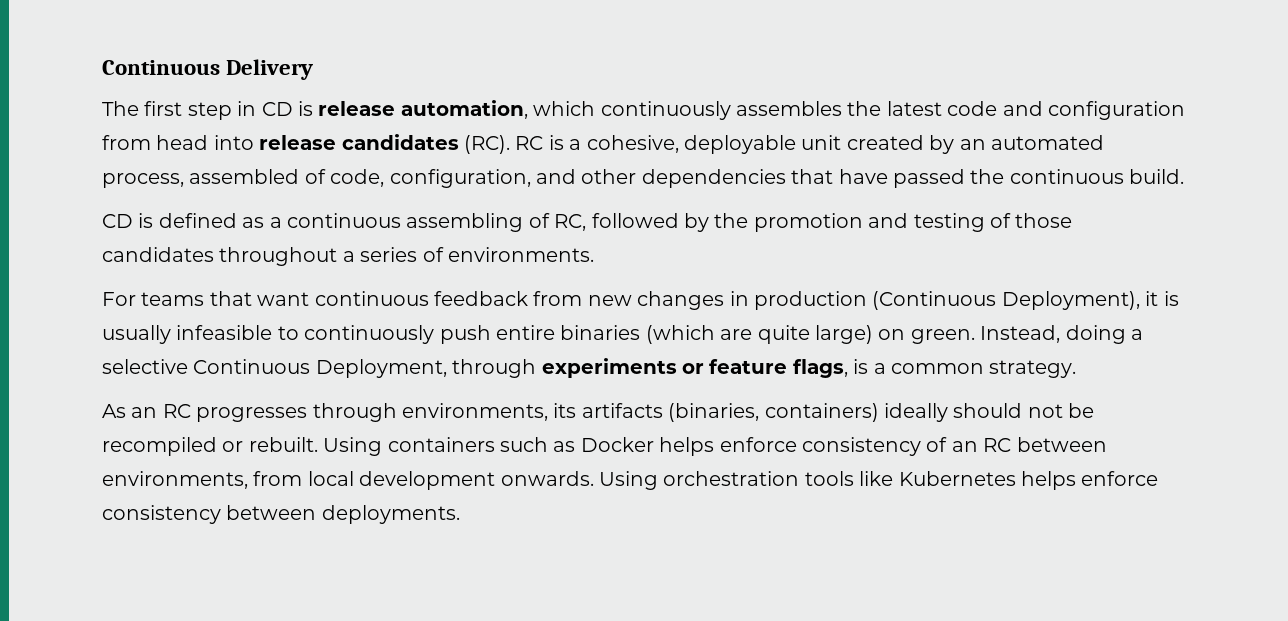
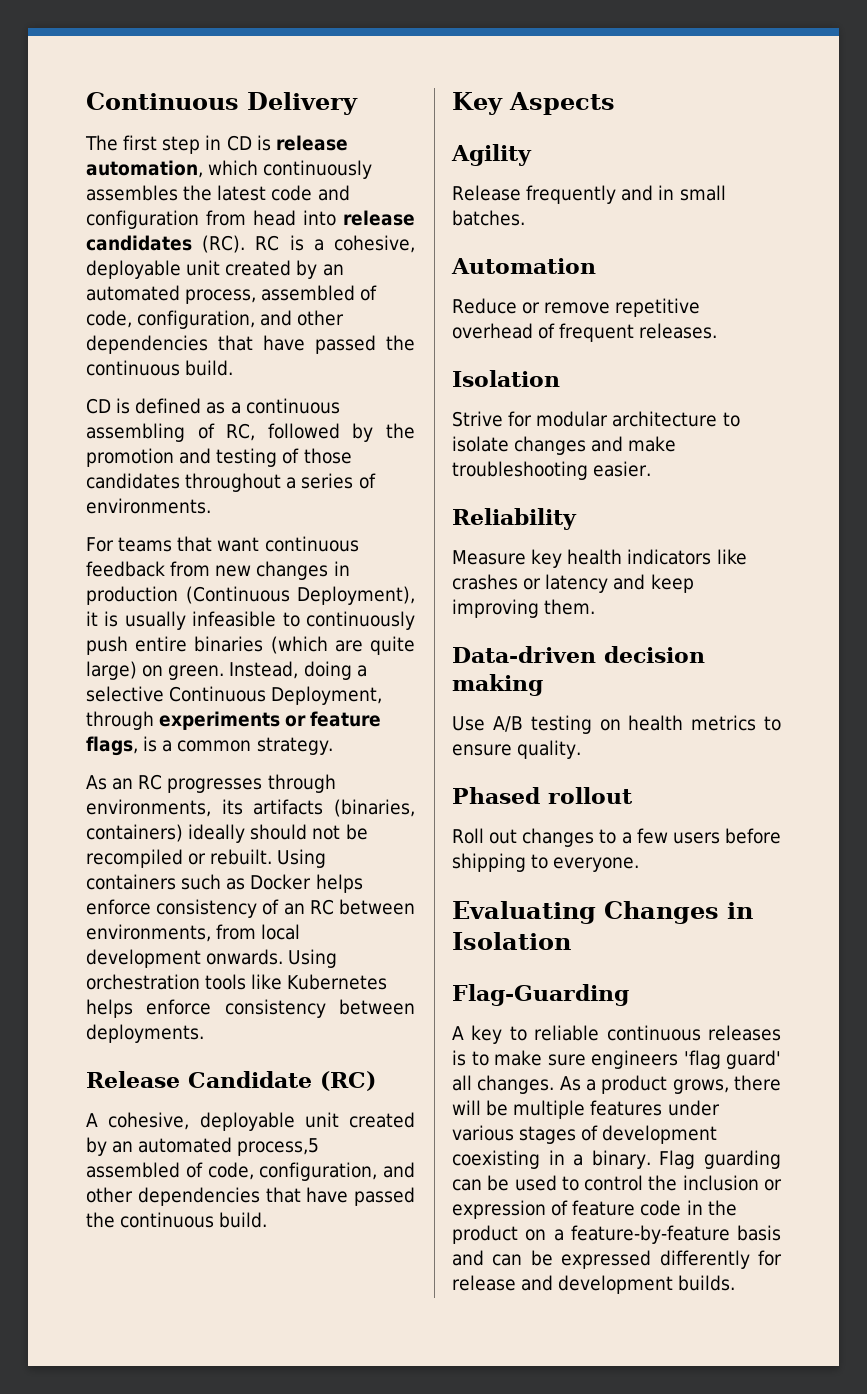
(460, 514) none -> [86,1071,376,1091] [86,1112,415,1131] [86,1137,320,1156] [86,1162,415,1181] [86,1187,415,1206] [86,1212,268,1228] [452,92,615,115] [451,144,532,166] [452,185,726,204] [452,210,525,226] [451,258,596,274] [452,298,701,317] [452,323,718,342] [452,370,560,387] [452,411,740,427] [452,436,677,455] [452,461,652,480] [452,508,577,530] [452,549,748,568] [452,574,694,593] [452,599,596,618] [452,646,705,663] [452,674,543,696] [452,715,781,734] [452,740,582,759] [452,787,633,804] [452,828,781,847] [452,853,640,872] [452,901,753,924] [452,932,571,950] [452,984,629,1006] [452,1025,781,1044] [452,1050,781,1069] [452,1075,781,1094] [452,1100,720,1119] [452,1125,718,1144] [452,1150,781,1169] [452,1175,782,1191] [452,1200,737,1219] [452,1225,781,1244] [452,1250,782,1269] [452,1275,736,1294] // Release Candidate (RC) // A cohesive, deployable unit created by an automated process,5 assembled of code, configuration, and other dependencies that have passed the continuous build. // Key Aspects // Agility // Release frequently and in small batches. // Automation // Reduce or remove repetitive overhead of frequent releases. // Isolation // Strive for modular architecture to isolate changes and make troubleshooting easier. // Reliability // Measure key health indicators like crashes or latency and keep improving them. // Data-driven decision making // Use A/B testing on health metrics to ensure quality. // Phased rollout // Roll out changes to a few users before shipping to everyone. // Evaluating Changes in Isolation // Flag-Guarding // A key to reliable continuous releases is to make sure engineers 'flag guard' all changes. As a product grows, there will be multiple features under various stages of development coexisting in a binary. Flag guarding can be used to control the inclusion or expression of feature code in the product on a feature-by-feature basis and can be expressed differently for release and development builds.

